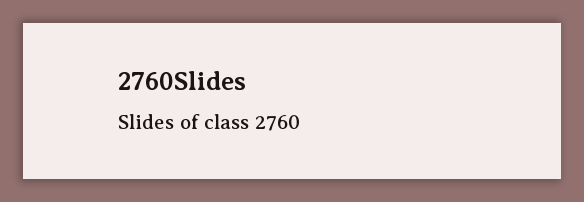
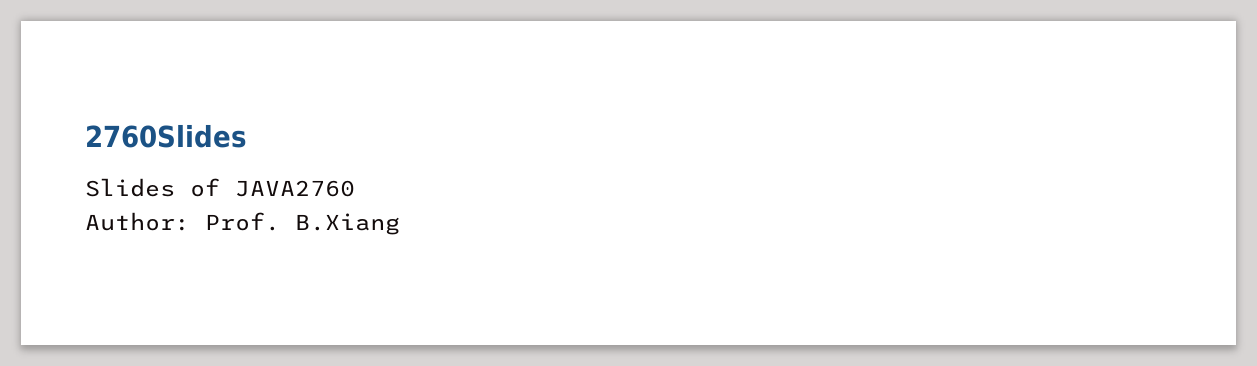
[204,114,300,131] class 2760 -> [235,180,355,197] [85,212,400,235] JAVA2760 // Author: Prof. B.Xiang

